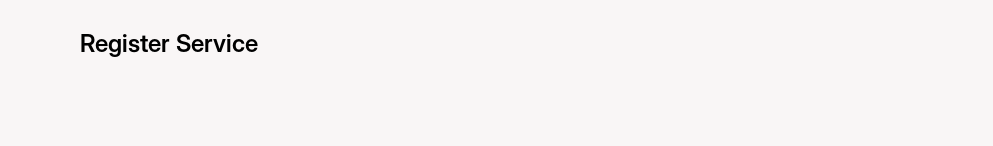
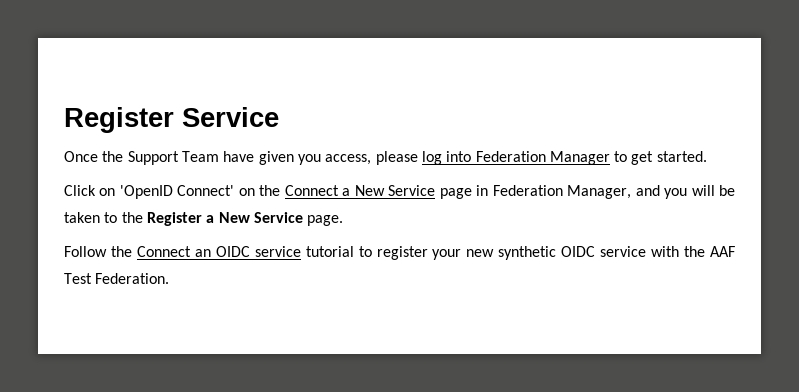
(259, 43) none -> [64,151,707,165] [64,185,736,199] [64,212,344,226] [64,246,735,260] [64,273,170,284] // Once the Support Team have given you access, please log into Federation Manager to get started. // Click on 'OpenID Connect' on the Connect a New Service page in Federation Manager, and you will be taken to the Register a New Service page. // Follow the Connect an OIDC service tutorial to register your new synthetic OIDC service with the AAF Test Federation.

